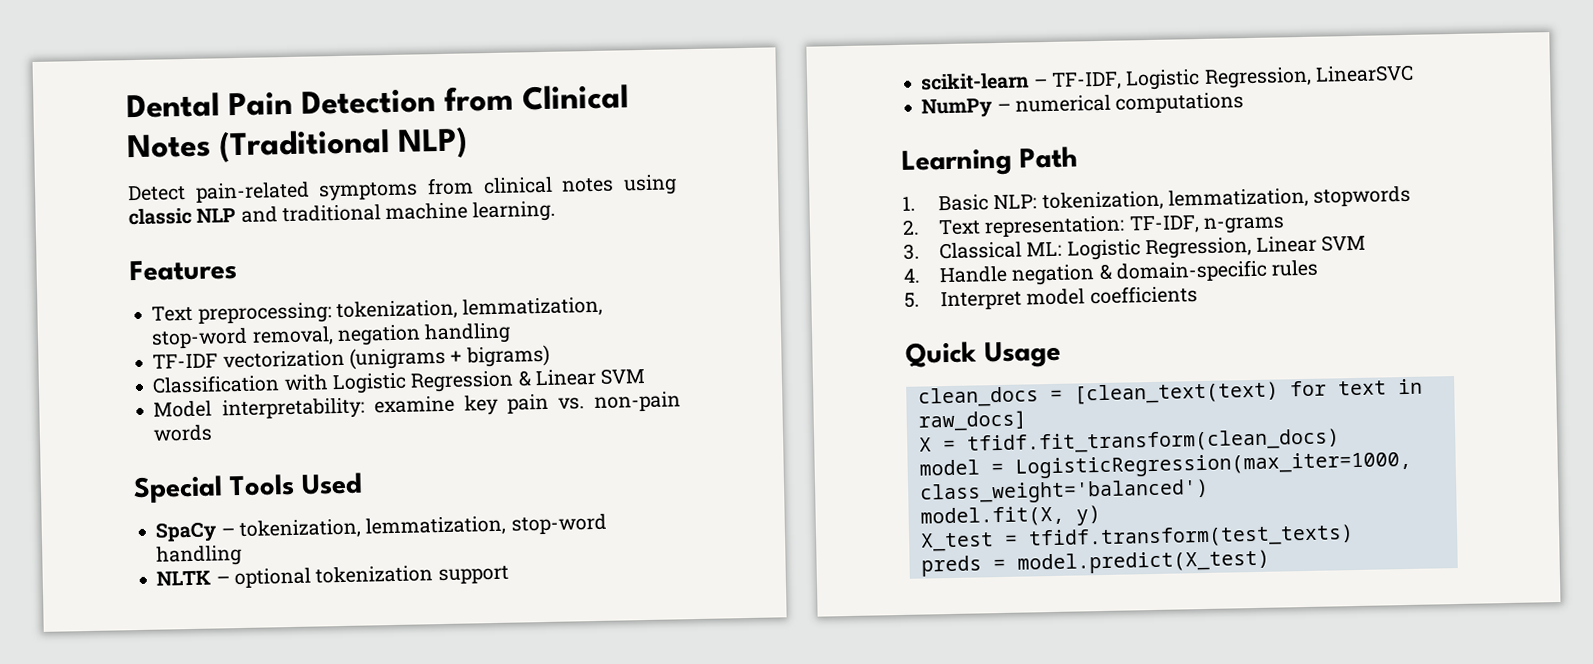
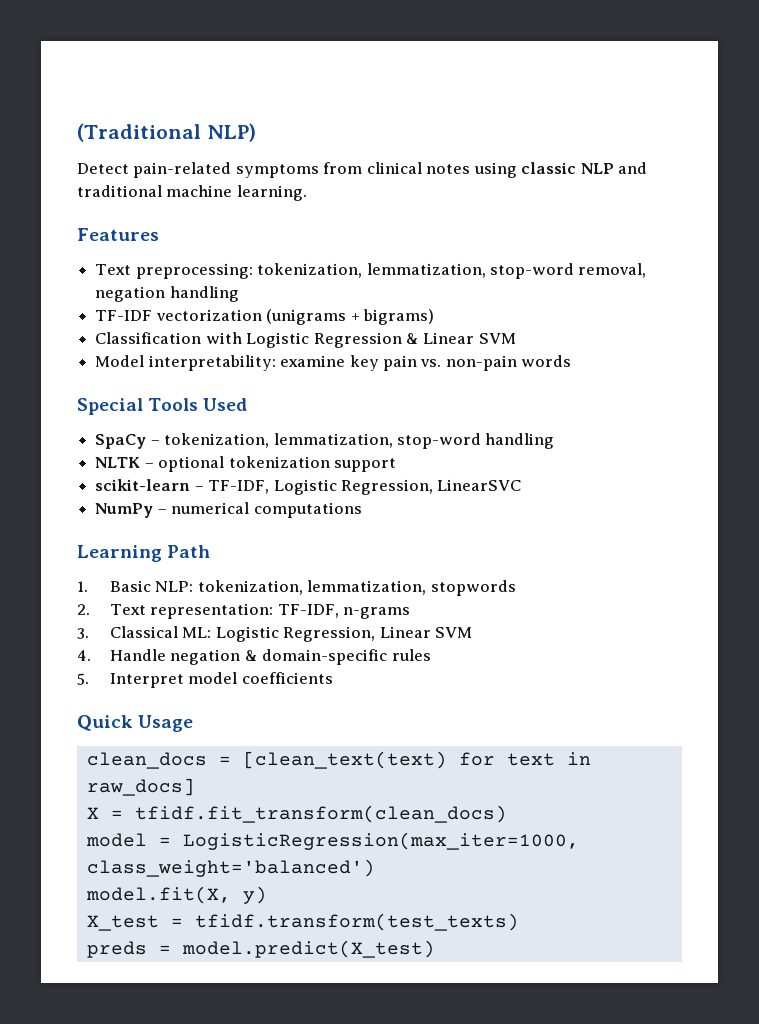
[126,84,629,119] [126,133,211,159] Dental Pain Detection from Clinical Notes -> (77, 132) none

